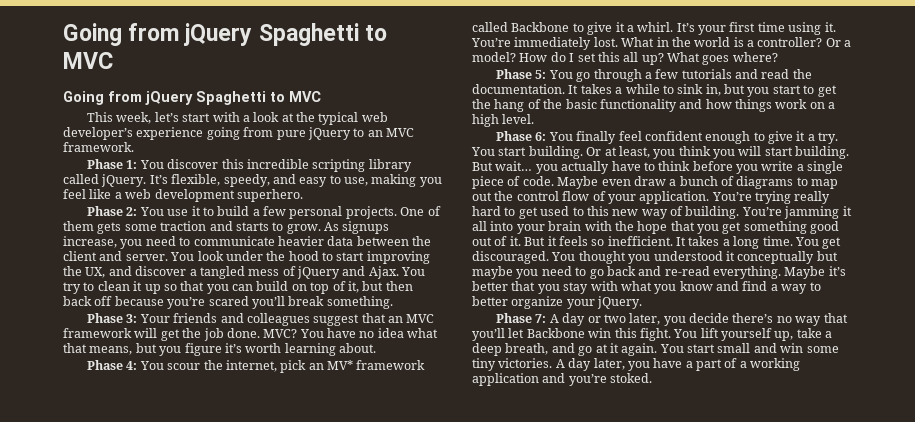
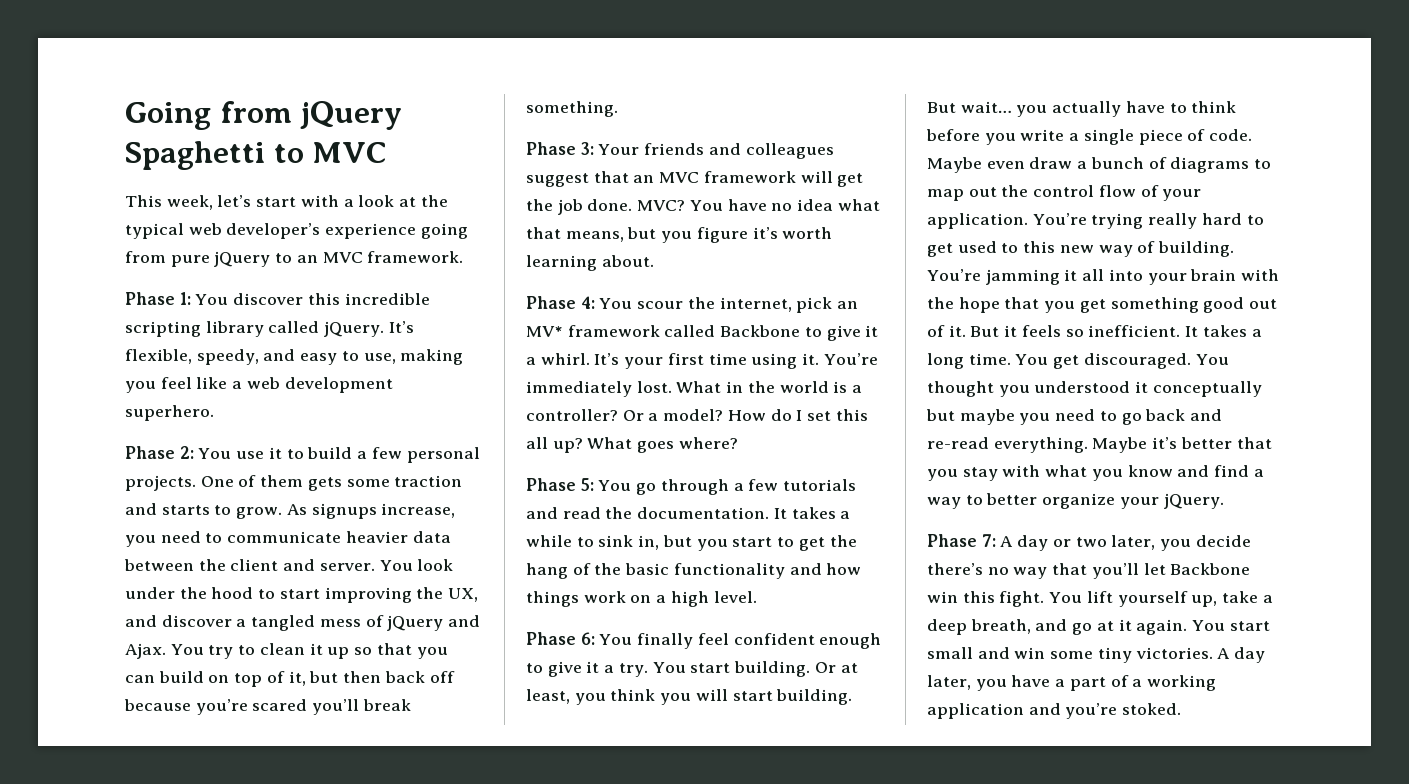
[63,23,387,46] [63,52,113,69] [63,91,321,105] Going from jQuery Spaghetti to MVC // Going from jQuery Spaghetti to MVC -> [125,101,403,130] [125,141,387,170] Going from jQuery Spaghetti to MVC

